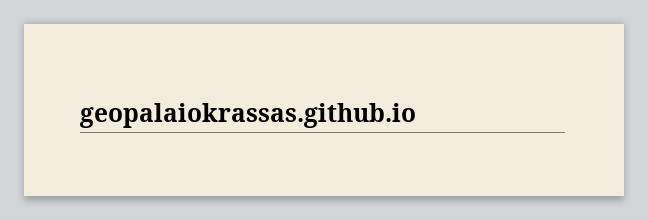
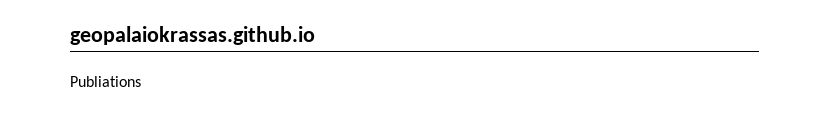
(416, 115) none -> [70,76,141,87] // Publiations

